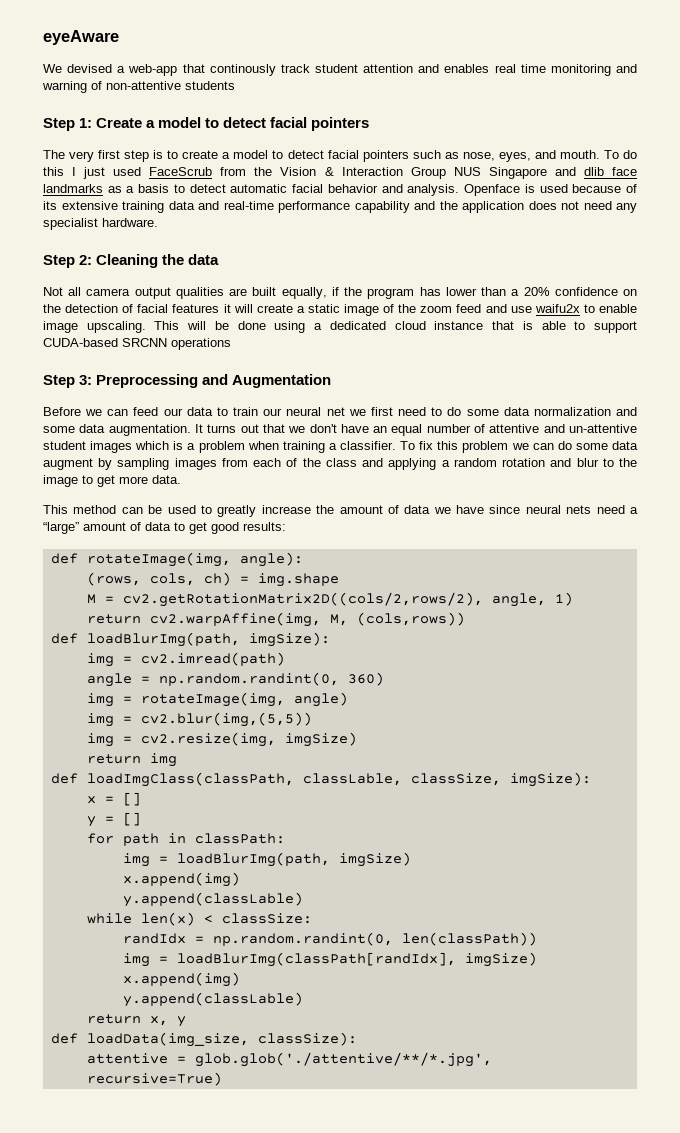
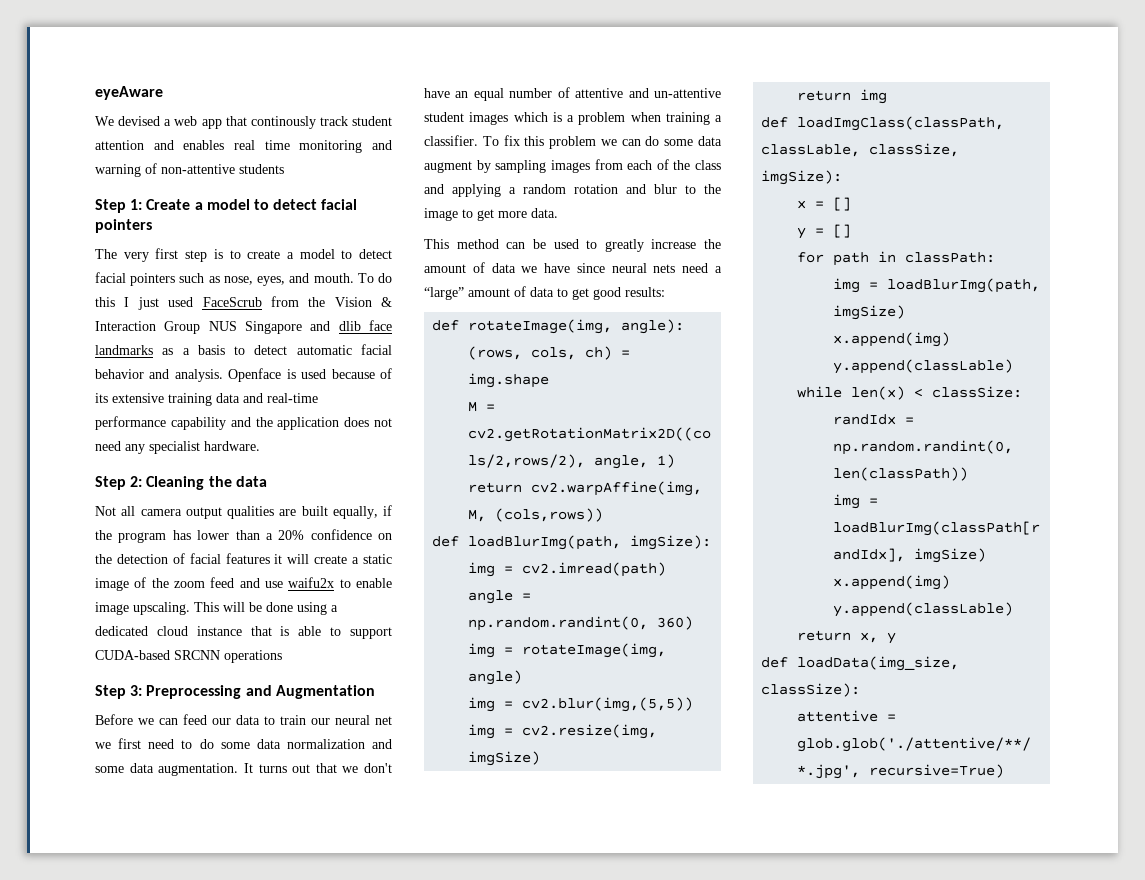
[128,64,178,76] web-app -> [174,116,222,129] web app

